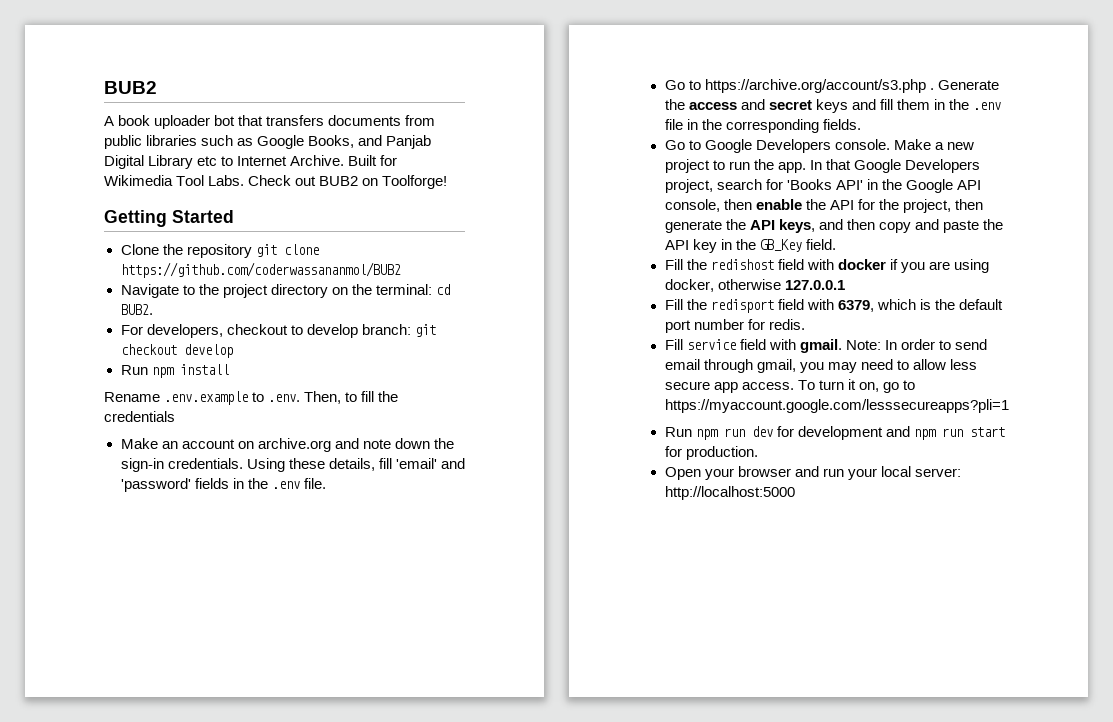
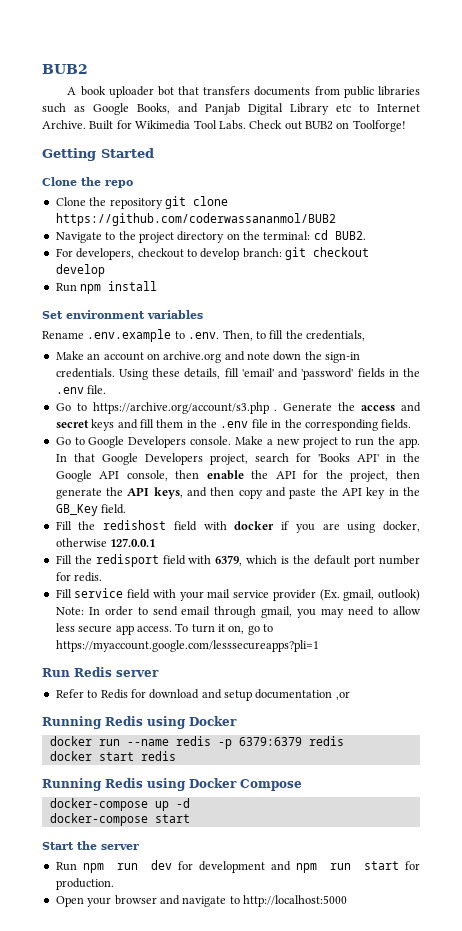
(234, 216) none -> [42,177,133,188] // Clone the repo
(229, 369) none -> [42,310,203,319] // Set environment variables
[104,411,175,422] credentials -> [306,330,365,341] credentials,
[799,339,842,353] gmail. -> [179,589,420,601] your mail service provider (Ex. gmail, outlook)
(1009, 406) none -> [42,667,159,677] [55,689,350,701] [42,716,237,729] [49,736,344,749] [49,751,176,761] [42,778,302,791] [49,798,190,811] [49,813,190,826] [42,841,139,850] // Run Redis server // Refer to Redis for download and setup documentation ,or // Running Redis using Docker // docker run --name redis -p 6379:6379 redis // docker start redis // Running Redis using Docker Compose // docker-compose up -d // docker-compose start // Start the server
[822,466,961,480] run your local server: -> [182,896,240,907] navigate to

